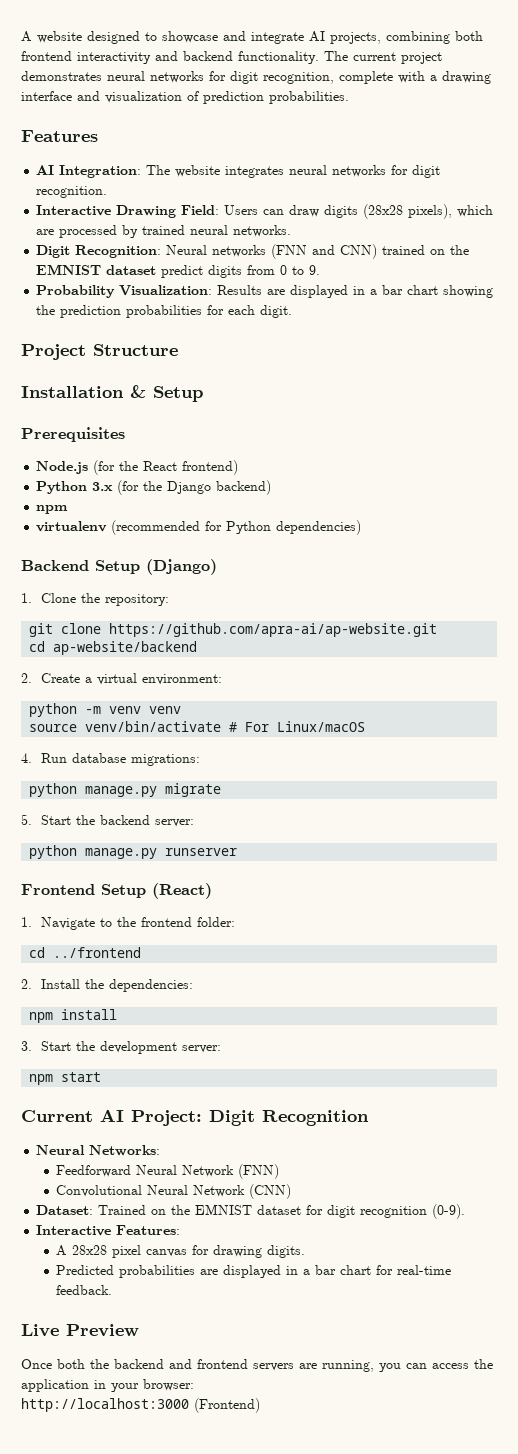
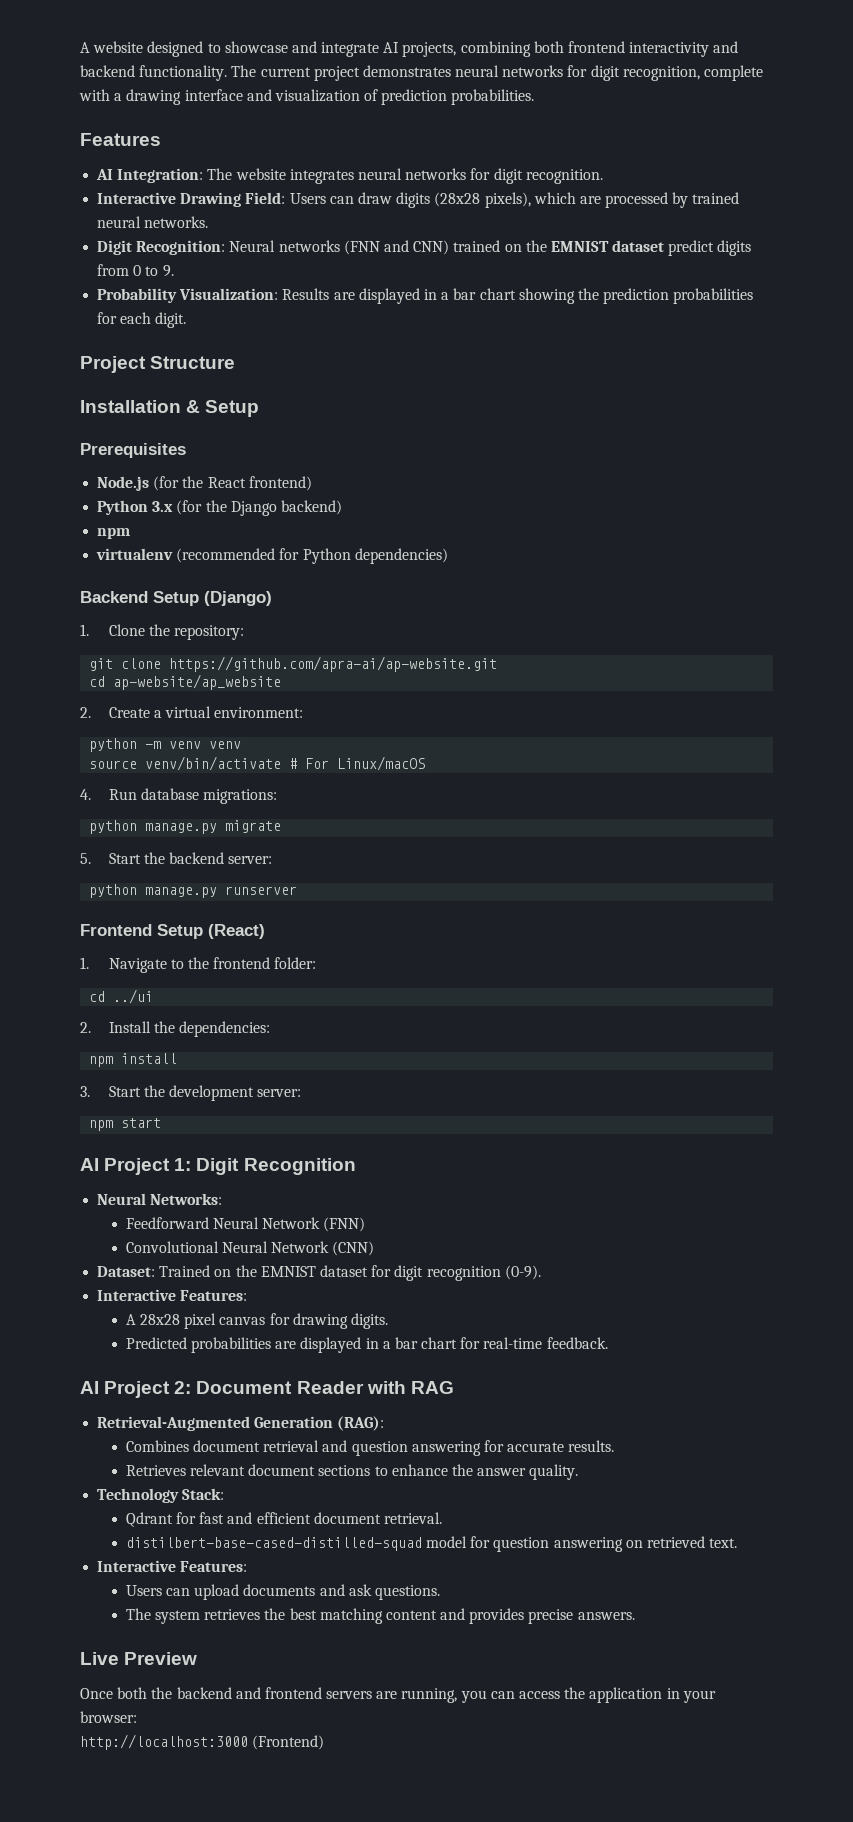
[53,641,198,655] ap-website/backend -> [113,674,282,690] ap-website/ap_website
[53,947,142,958] ../frontend -> [113,989,154,1004] ../ui
[21,1109,202,1126] Current AI Project: -> [80,1158,192,1175] AI Project 1:
(113, 1290) none -> [80,1381,454,1398] [97,1416,385,1431] [125,1440,615,1456] [125,1464,579,1480] [97,1488,225,1503] [125,1512,442,1527] [125,1536,738,1552] [97,1560,248,1572] [125,1584,440,1600] [125,1608,635,1624] // AI Project 2: Document Reader with RAG // Retrieval-Augmented Generation (RAG): // Combines document retrieval and question answering for accurate results. // Retrieves relevant document sections to enhance the answer quality. // Technology Stack: // Qdrant for fast and efficient document retrieval. // distilbert-base-cased-distilled-squad model for question answering on retrieved text. // Interactive Features: // Users can upload documents and ask questions. // The system retrieves the best matching content and provides precise answers.

